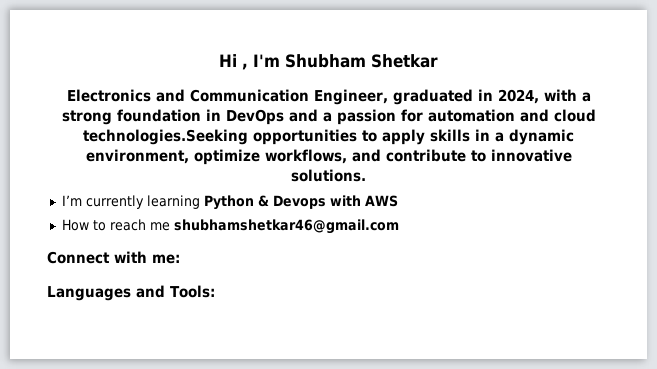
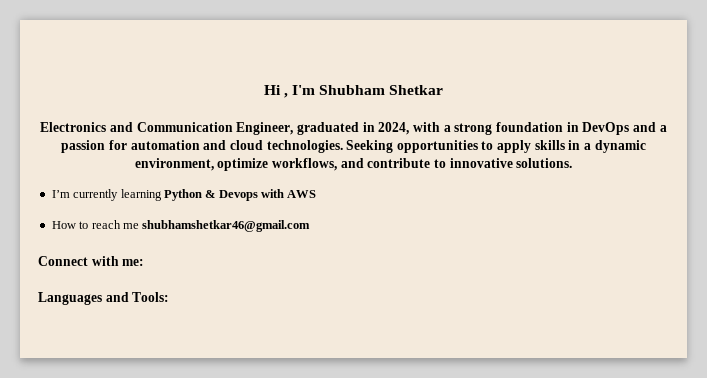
[83,129,248,145] technologies.Seeking -> [266,140,394,153] technologies. Seeking

